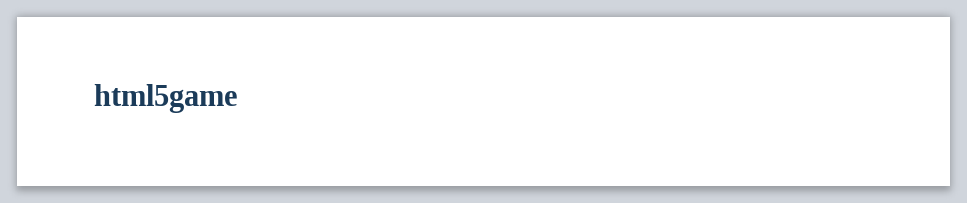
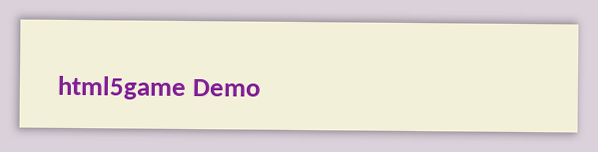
(238, 98) none -> [192,79,262,97] Demo

